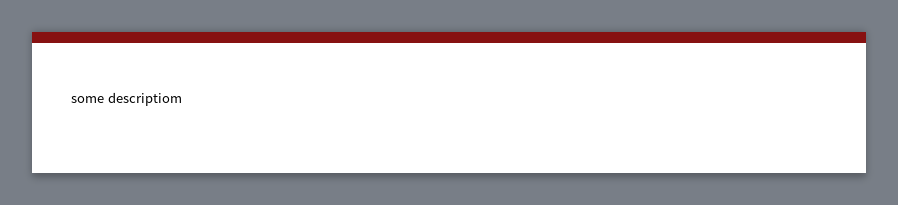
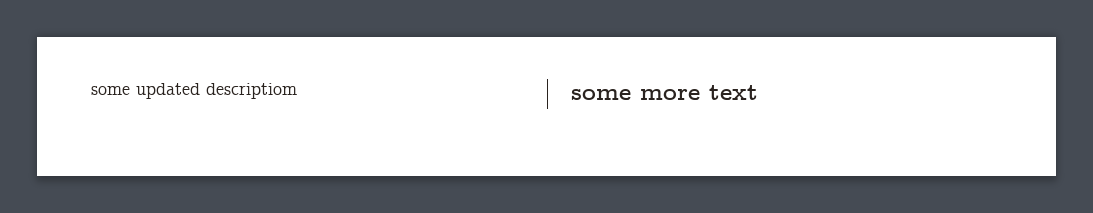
[71,96,104,103] some -> [91,83,200,99] some updated
(182, 99) none -> [571,85,758,100] // some more text

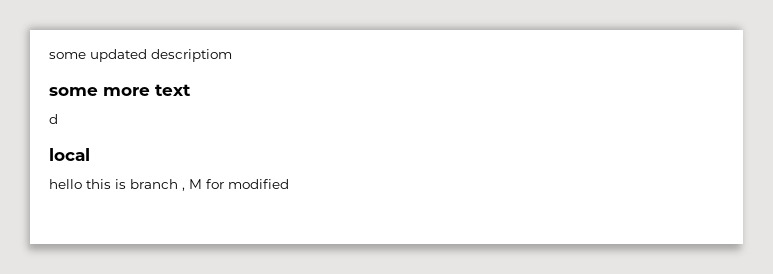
(758, 92) none -> [49,114,58,124] [49,148,90,161] [49,179,289,191] // d // local // hello this is branch , M for modified

